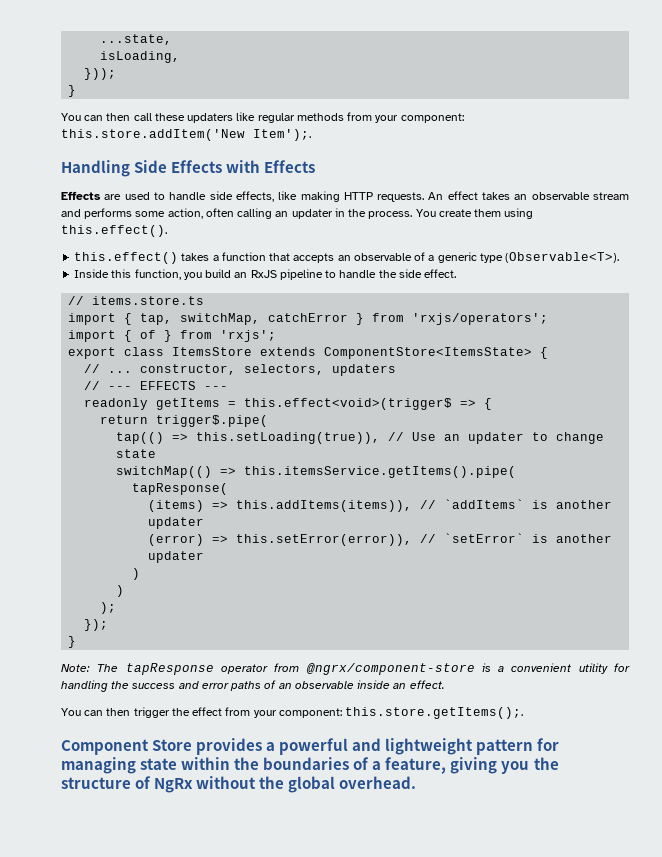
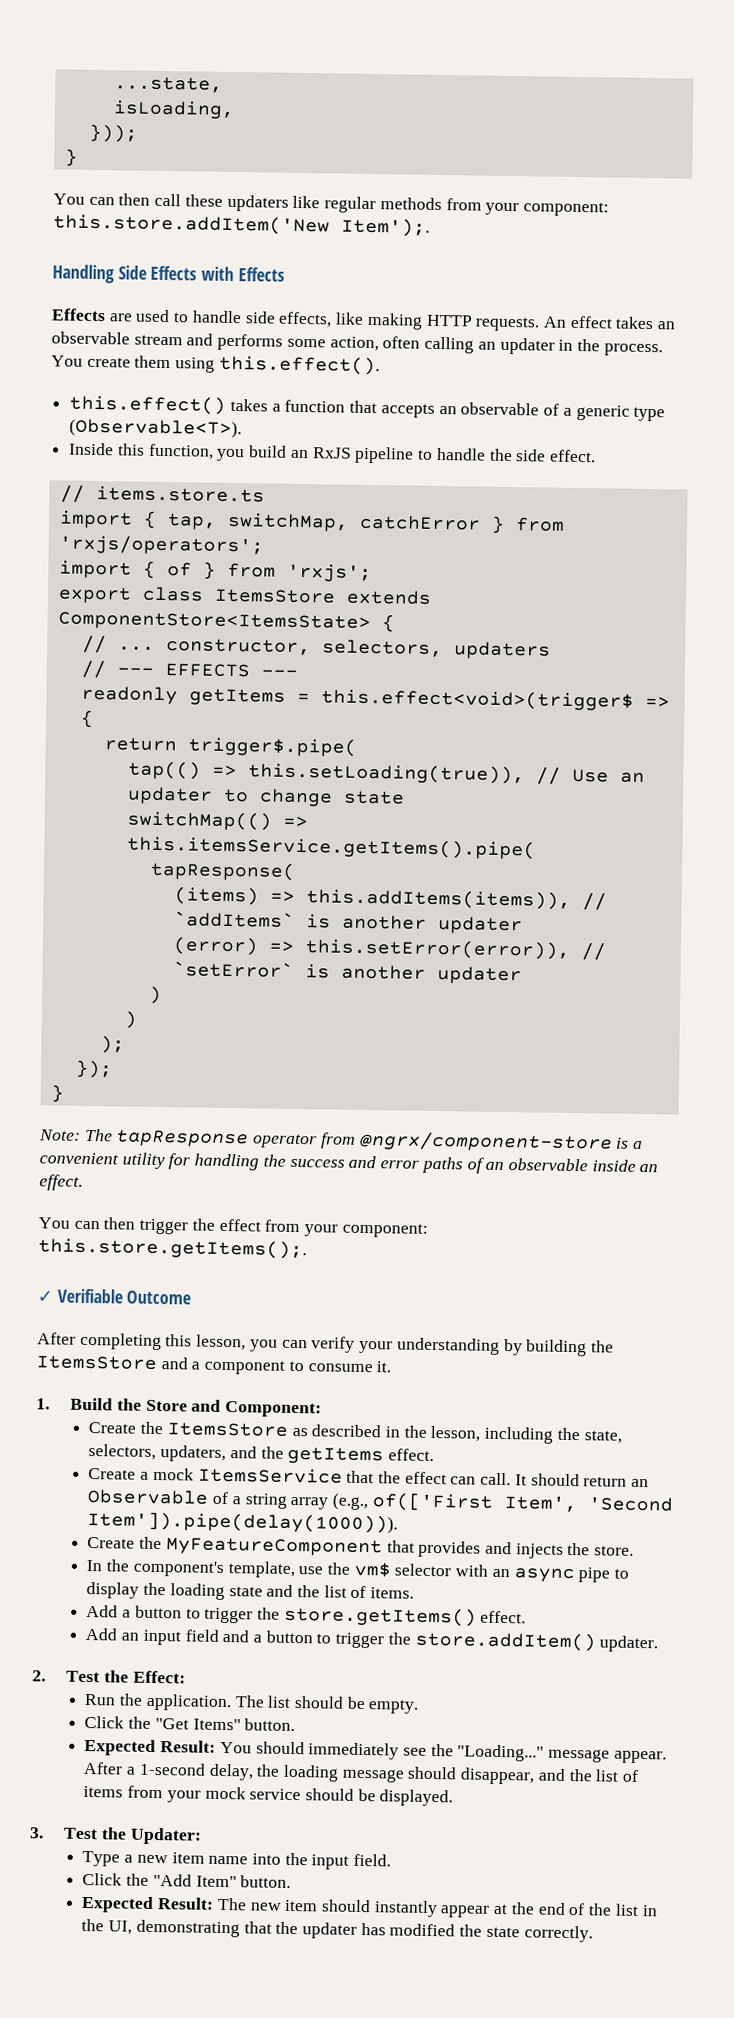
[61,738,560,755] [61,757,559,774] [61,776,417,793] Component Store provides a powerful and lightweight pattern for managing state within the boundaries of a feature, giving you the structure of NgRx without the global overhead. -> [37,1288,192,1305] [37,1332,614,1357] [36,1355,392,1375] [36,1397,323,1418] [88,1421,622,1444] [88,1444,435,1465] [88,1467,650,1488] [87,1489,673,1513] [87,1511,399,1534] [87,1536,635,1559] [86,1559,630,1583] [86,1581,415,1600] [86,1604,527,1627] [85,1627,659,1653] [32,1670,186,1684] [84,1693,419,1714] [84,1715,296,1732] [84,1738,667,1764] [83,1761,640,1785] [83,1785,454,1807] [29,1827,202,1845] [82,1850,392,1870] [82,1872,292,1888] [81,1895,658,1918] [81,1918,593,1943] ✓ Verifiable Outcome // After completing this lesson, you can verify your understanding by building the ItemsStore and a component to consume it. // 1. Build the Store and Component: // Create the ItemsStore as described in the lesson, including the state, selectors, updaters, and the getItems effect. // Create a mock ItemsService that the effect can call. It should return an Observable of a string array (e.g., of(['First Item', 'Second Item']).pipe(delay(1000))). // Create the MyFeatureComponent that provides and injects the store. // In the component's template, use the vm$ selector with an async pipe to display the loading state and the list of items. // Add a button to trigger the store.getItems() effect. // Add an input field and a button to trigger the store.addItem() updater. // 2. Test the Effect: // Run the application. The list should be empty. // Click the "Get Items" button. // Expected Result: You should immediately see the "Loading..." message appear. After a 1-second delay, the loading message should disappear, and the list of items from your mock service should be displayed. // 3. Test the Updater: // Type a new item name into the input field. // Click the "Add Item" button. // Expected Result: The new item should instantly appear at the end of the list in the UI, demonstrating that the updater has modified the state correctly.

